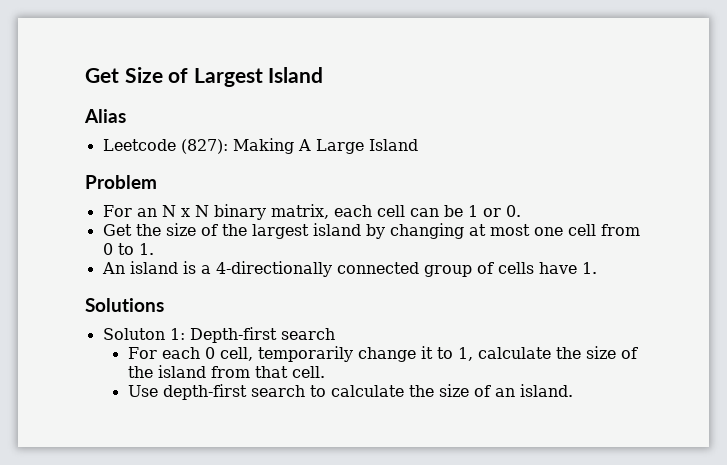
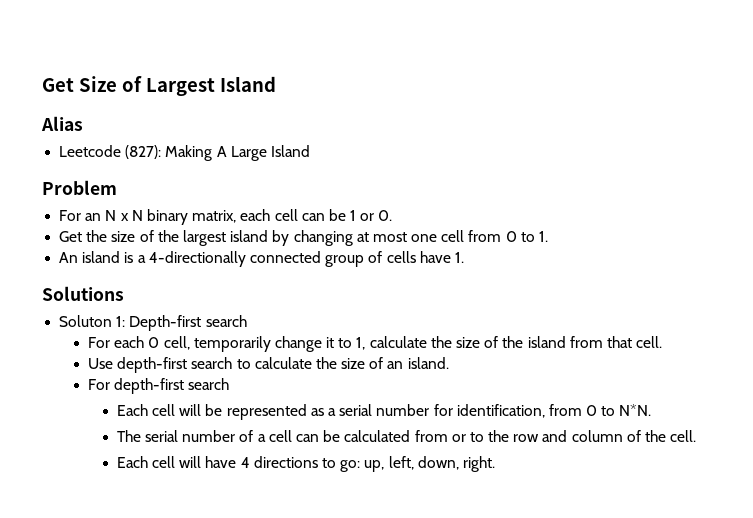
(573, 390) none -> [87,378,230,394] [116,404,652,420] [116,430,697,442] [116,456,495,472] // For depth-first search // Each cell will be represented as a serial number for identification, from 0 to N*N. // The serial number of a cell can be calculated from or to the row and column of the cell. // Each cell will have 4 directions to go: up, left, down, right.

